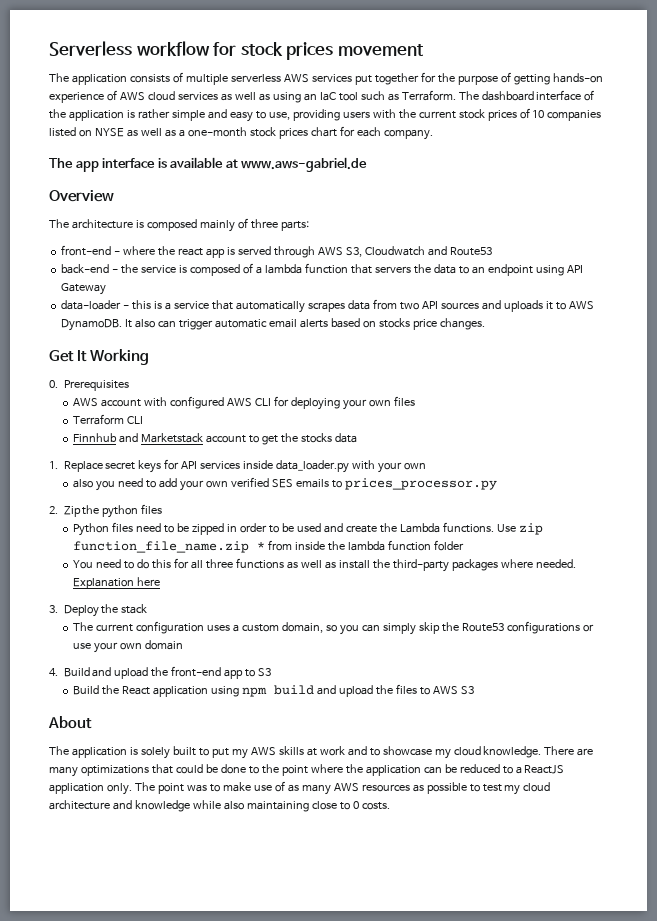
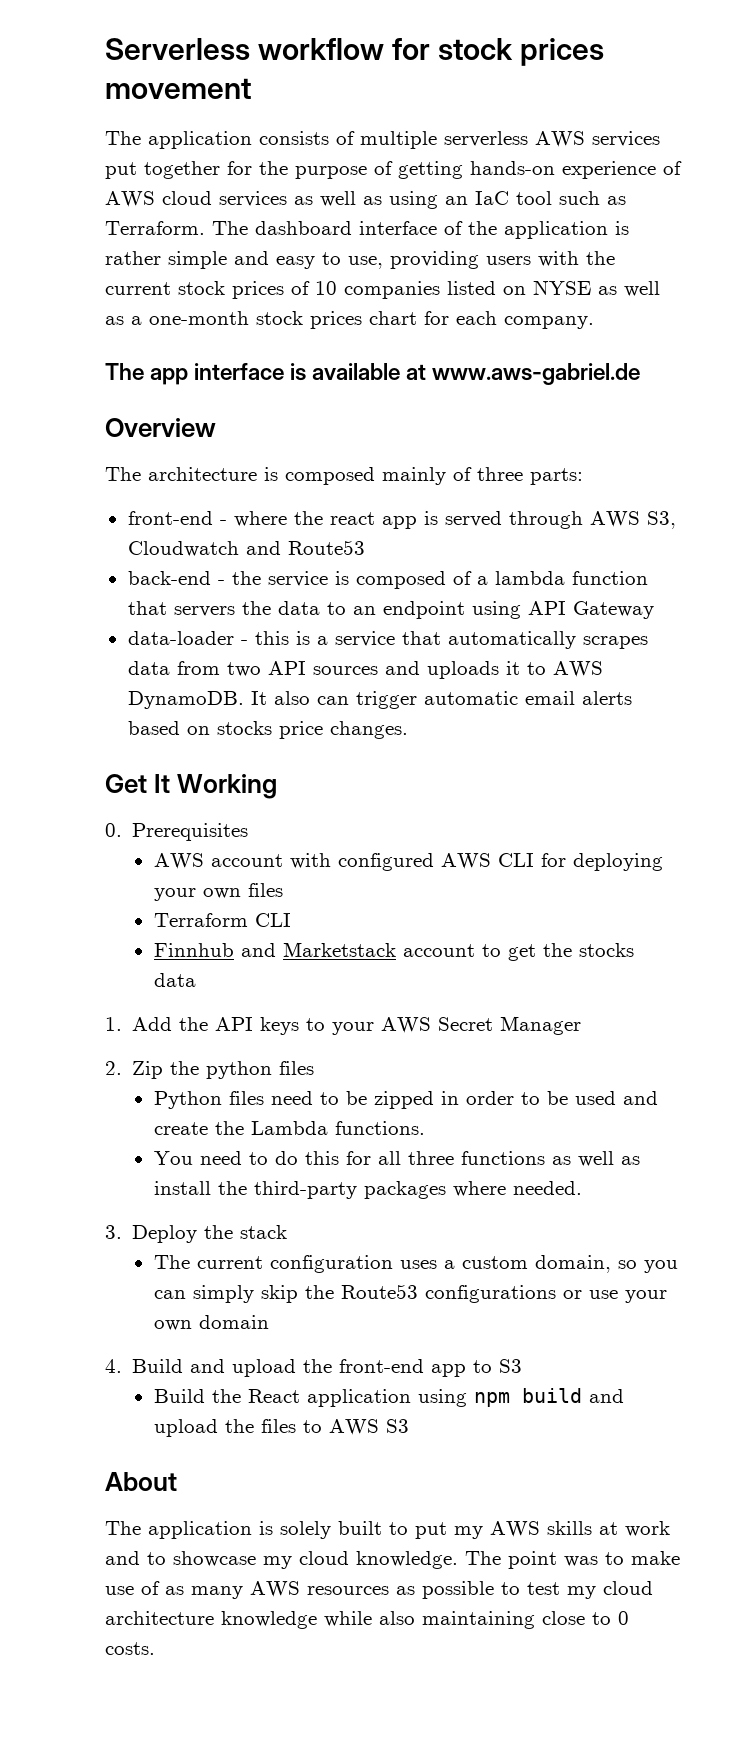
[63,459,427,473] [73,477,497,491] Replace secret keys for API services inside data_loader.py with your own // also you need to add your own verified SES emails to prices_processor.py -> [132,1016,582,1035] Add the API keys to your AWS Secret Manager
[496,523,543,535] [73,540,465,553] Use zip function_file_name.zip * from inside the lambda function folder -> (425, 1128) none
[73,577,161,589] Explanation here -> (582, 1188) none
[544,746,594,756] [49,764,565,777] [49,783,132,795] There are many optimizations that could be done to the point where the application can be reduced to a ReactJS application only. -> (458, 1560) none
[112,800,132,810] and -> (214, 1618) none

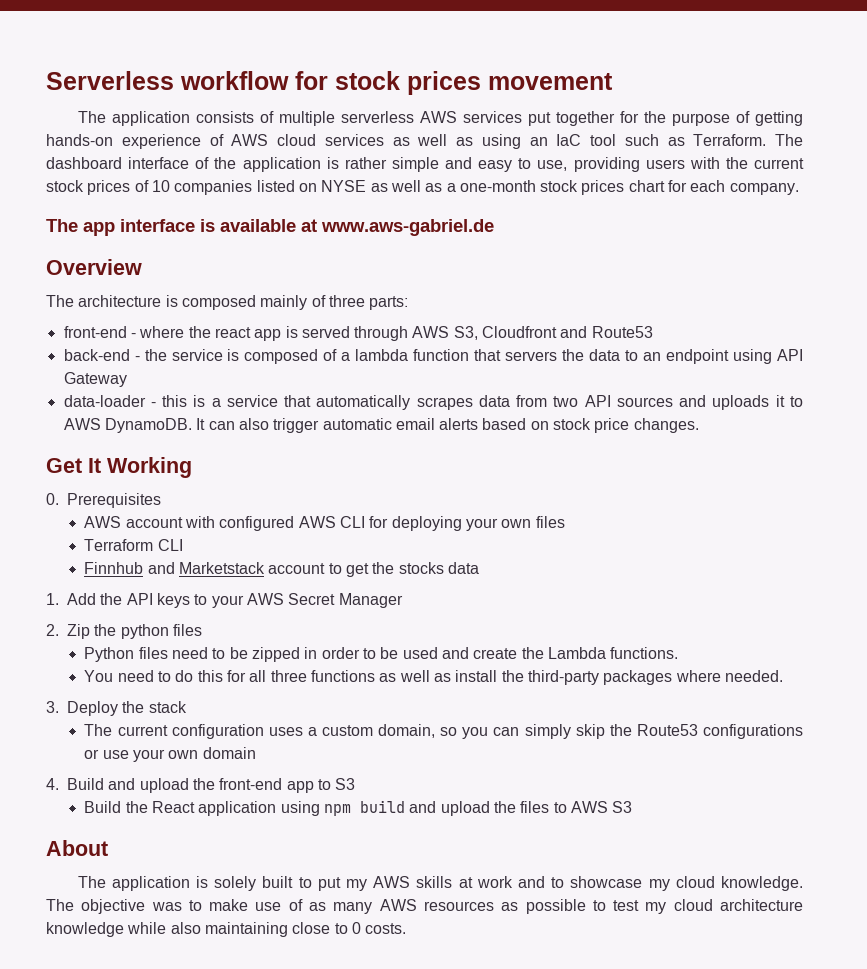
[127,541,239,557] Cloudwatch -> [482,326,558,338] Cloudfront
[273,691,349,705] also can -> [208,418,269,430] can also
[216,721,272,735] stocks -> [553,418,592,430] stock
[508,1551,557,1569] point -> [81,899,146,914] objective

